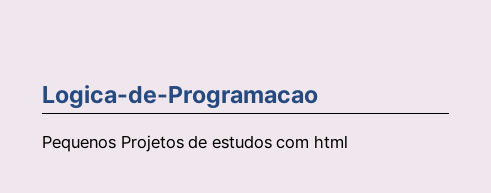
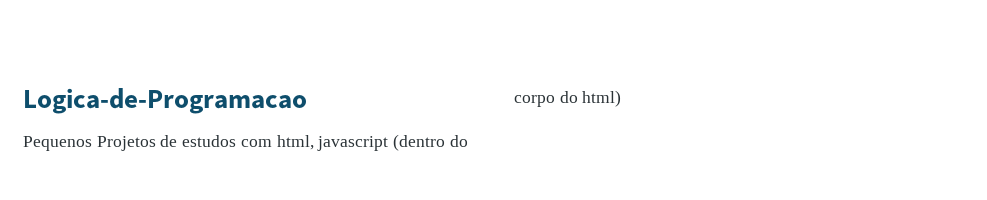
[313,135,348,149] html -> [276,134,468,151] [514,90,622,107] html, javascript (dentro do corpo do html)

